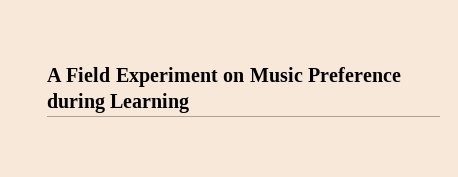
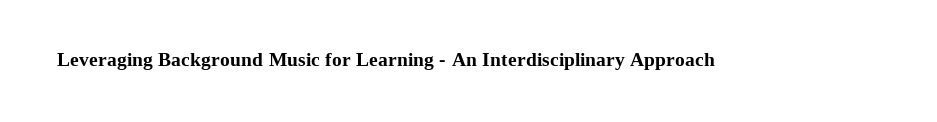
[47,67,401,87] [47,93,190,113] A Field Experiment on Music Preference during Learning -> [57,53,716,70] Leveraging Background Music for Learning - An Interdisciplinary Approach

